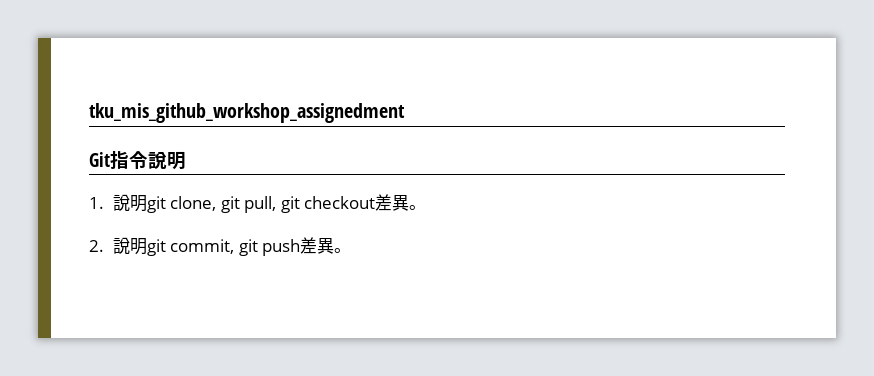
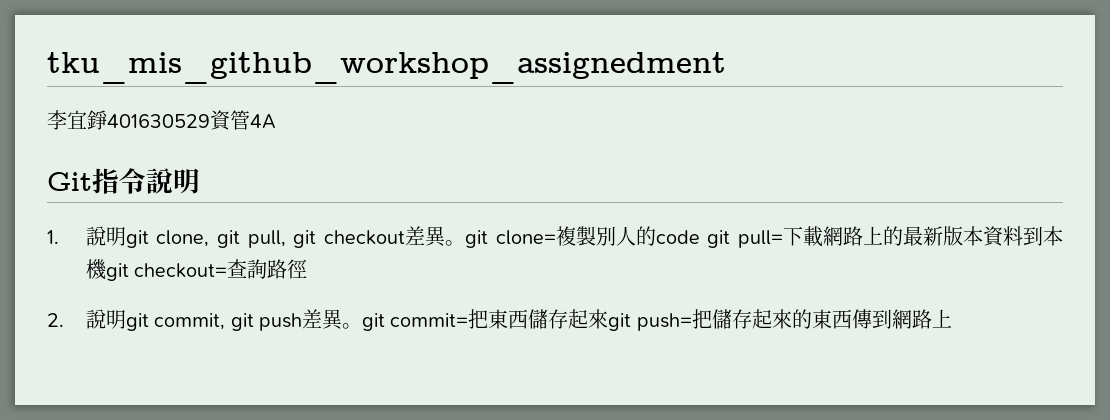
(405, 113) none -> [47,110,276,131] // 李宜錚401630529資管4A
(427, 207) none -> [465,226,1063,248] [85,259,308,281] git clone=複製別人的code git pull=下載網路上的最新版本資料到本機git checkout=查詢路徑
(352, 250) none -> [361,309,952,331] git commit=把東西儲存起來git push=把儲存起來的東西傳到網路上

